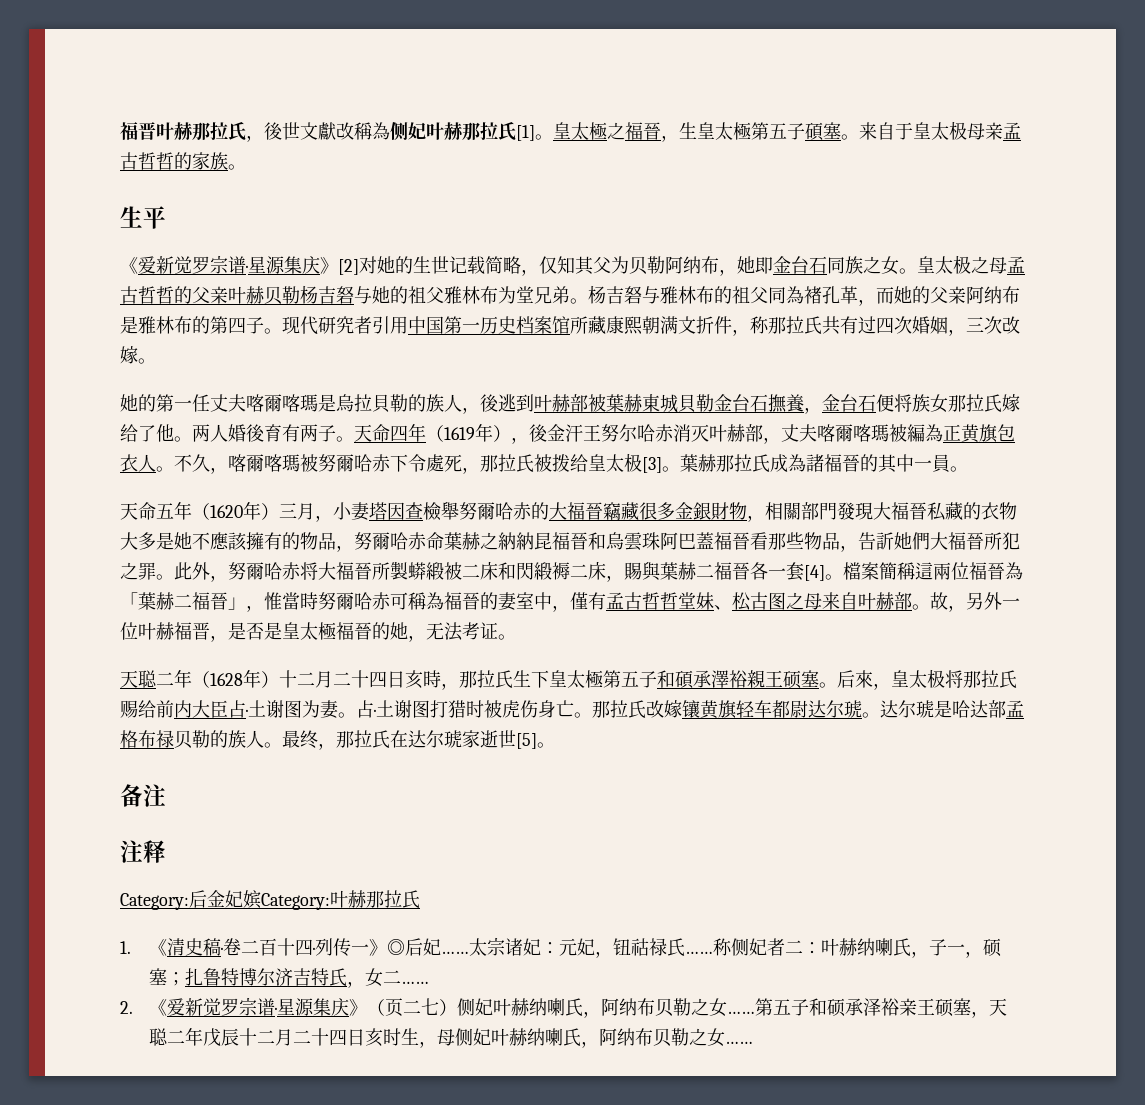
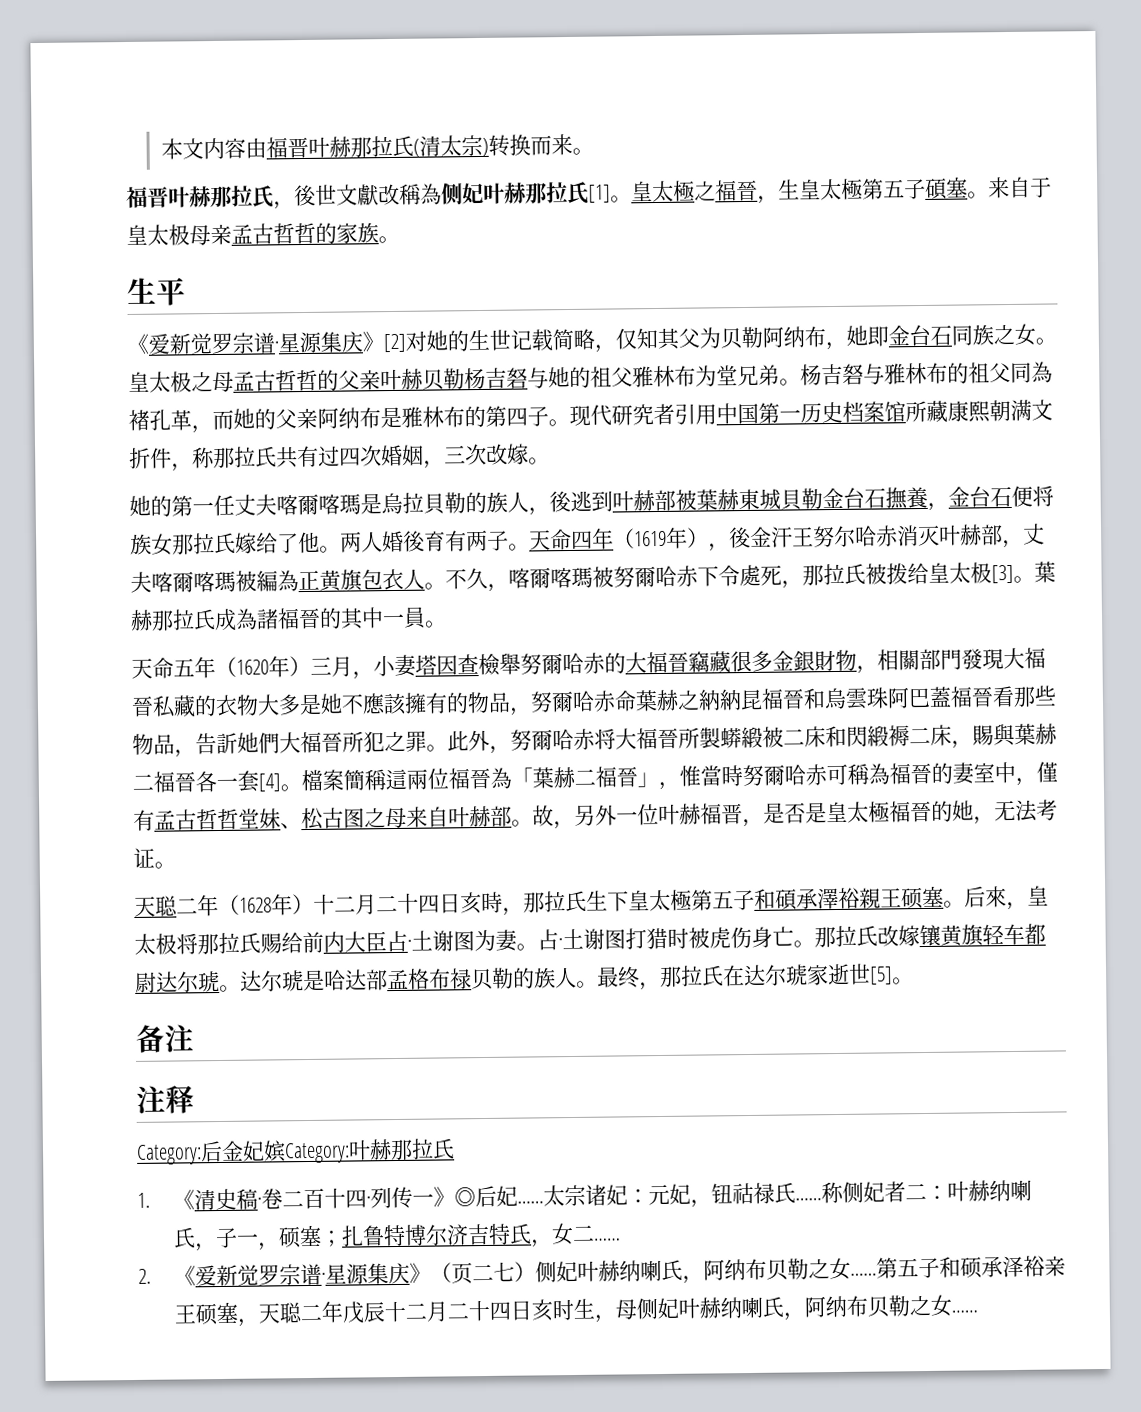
(120, 131) none -> [160,133,594,160] 本文内容由福晋叶赫那拉氏(清太宗)转换而来。 //

